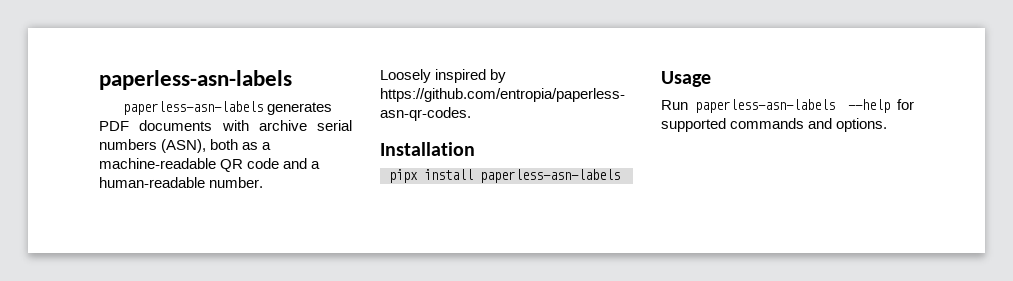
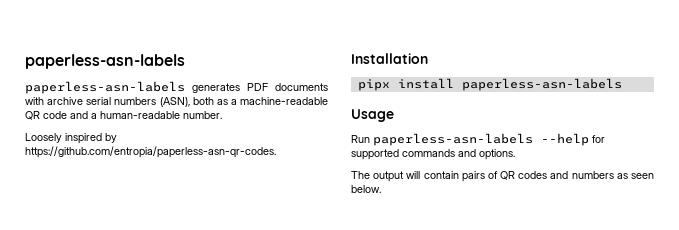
(888, 125) none -> [351,171,654,182] [351,185,381,193] // The output will contain pairs of QR codes and numbers as seen below.

